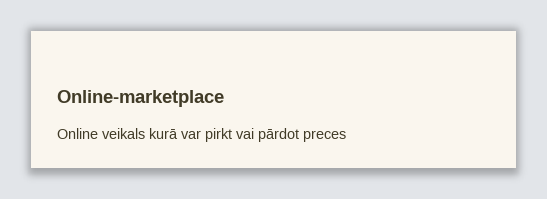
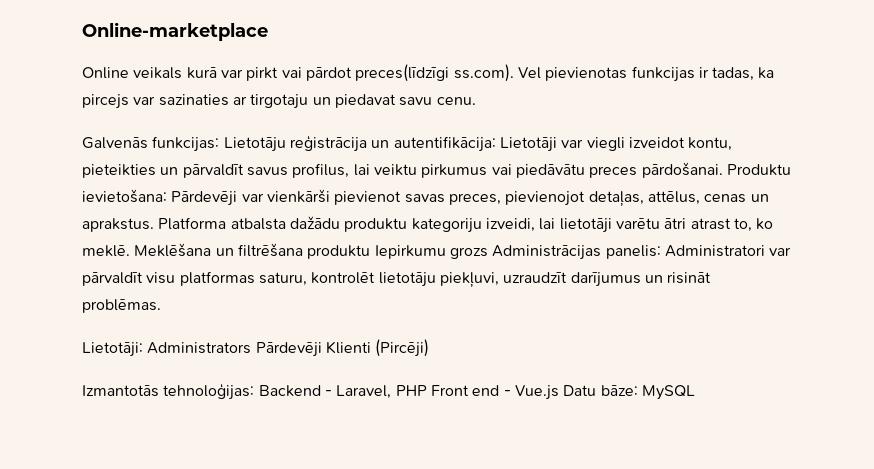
[303,130,346,142] preces -> [355,64,775,82] [82,94,476,109] [82,135,733,152] [82,162,791,178] [82,189,769,207] [82,216,774,233] [82,243,792,260] [82,271,712,288] [82,299,161,313] [82,339,430,357] [82,383,695,400] preces(līdzīgi ss.com). Vel pievienotas funkcijas ir tadas, ka pircejs var sazinaties ar tirgotaju un piedavat savu cenu. // Galvenās funkcijas: Lietotāju reģistrācija un autentifikācija: Lietotāji var viegli izveidot kontu, pieteikties un pārvaldīt savus profilus, lai veiktu pirkumus vai piedāvātu preces pārdošanai. Produktu ievietošana: Pārdevēji var vienkārši pievienot savas preces, pievienojot detaļas, attēlus, cenas un aprakstus. Platforma atbalsta dažādu produktu kategoriju izveidi, lai lietotāji varētu ātri atrast to, ko meklē. Meklēšana un filtrēšana produktu Iepirkumu grozs Administrācijas panelis: Administratori var pārvaldīt visu platformas saturu, kontrolēt lietotāju piekļuvi, uzraudzīt darījumus un risināt problēmas. // Lietotāji: Administrators Pārdevēji Klienti (Pircēji) // Izmantotās tehnoloģijas: Backend - Laravel, PHP Front end - Vue.js Datu bāze: MySQL

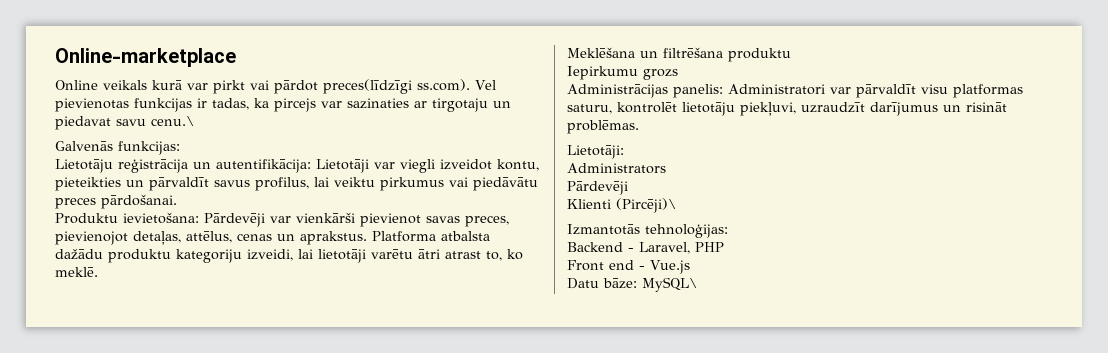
[436,97,476,105] cenu. -> [151,116,195,126] cenu.\
(220, 144) none -> (180, 148) //
(723, 170) none -> (177, 201) //
(130, 251) none -> (98, 272) //
(371, 252) none -> (791, 55) //
(488, 253) none -> (678, 74) //
(143, 349) none -> (624, 152) //
[255,339,430,357] Pārdevēji Klienti (Pircēji) -> [567,181,628,195] [567,198,677,213] // Pārdevēji // Klienti (Pircēji)\
(255, 391) none -> (728, 231) //
(427, 390) none -> (724, 247) //
(559, 392) none -> (690, 267) //
[641,385,695,400] MySQL -> [642,277,698,292] MySQL\

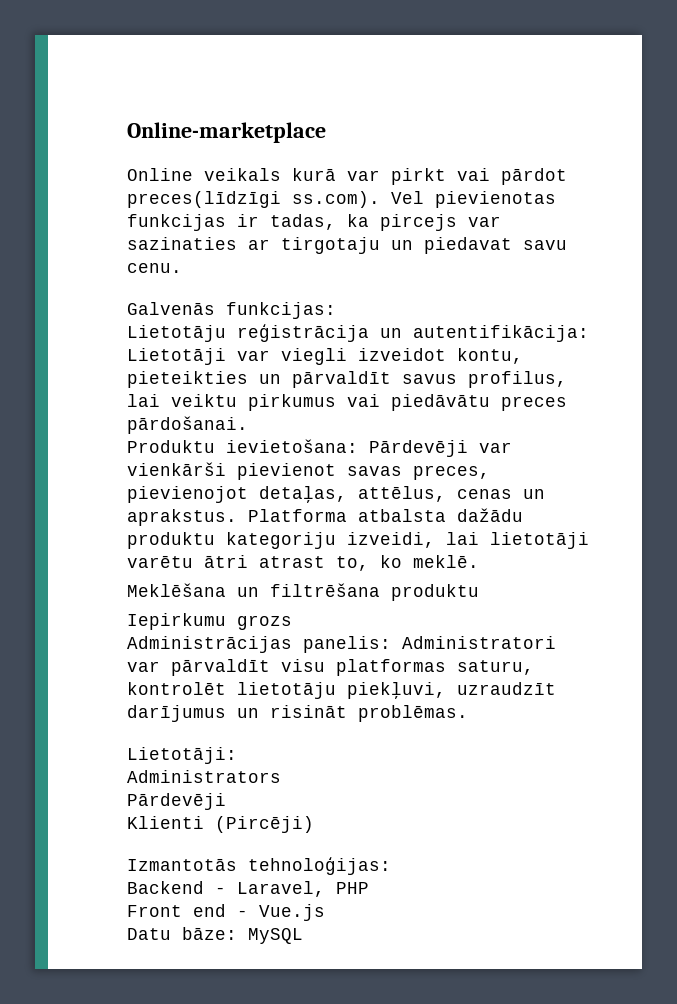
[151,116,195,126] cenu.\ -> [127,263,182,273] cenu.
[616,198,677,213] (Pircēji)\ -> [215,816,314,833] (Pircēji)
[642,277,698,292] MySQL\ -> [248,928,303,944] MySQL

